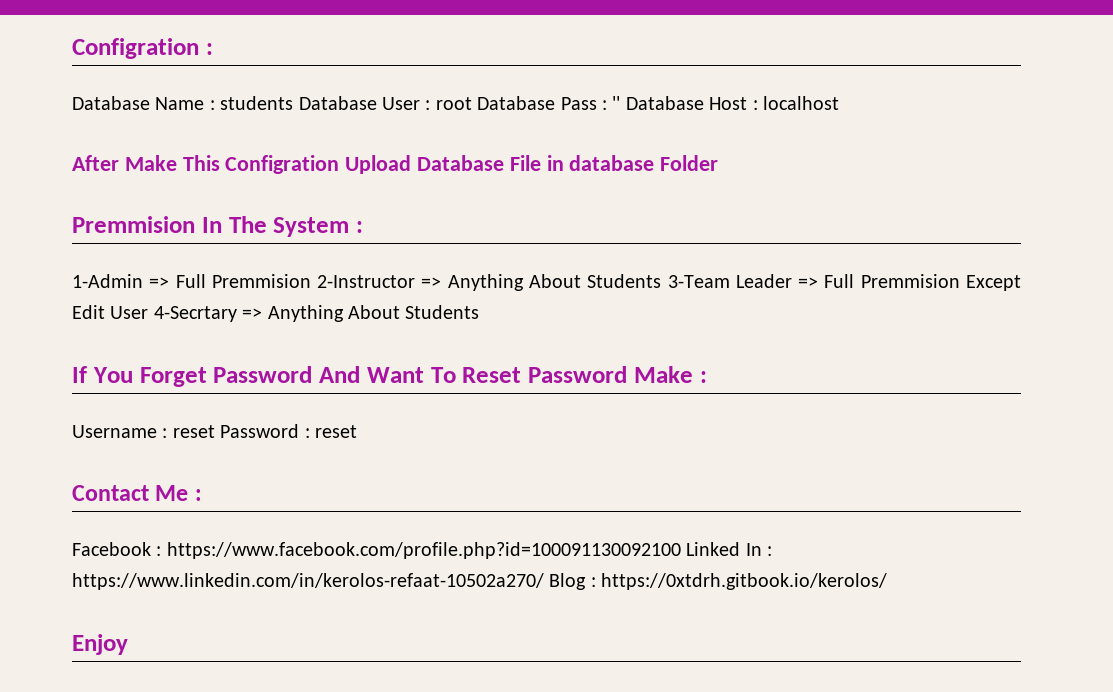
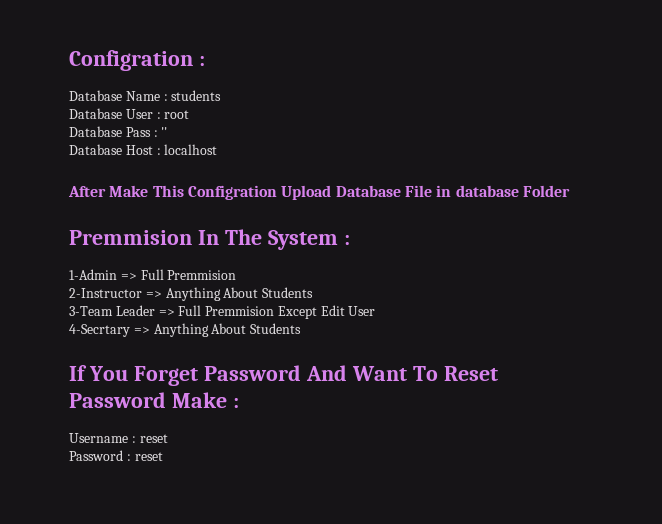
(294, 103) none -> (222, 95) //
(472, 103) none -> (190, 114) //
(621, 103) none -> (168, 132) //
(311, 281) none -> (237, 275) //
(662, 281) none -> (314, 292) //
(149, 312) none -> (376, 311) //
(215, 431) none -> (168, 438) //
[72,485,202,501] [72,542,772,559] [72,573,888,590] [72,634,128,655] // Contact Me : // Facebook : https://www.facebook.com/profile.php?id=100091130092100 Linked In : https://www.linkedin.com/in/kerolos-refaat-10502a270/ Blog : https://0xtdrh.gitbook.io/kerolos/ // Enjoy -> (163, 456) none

